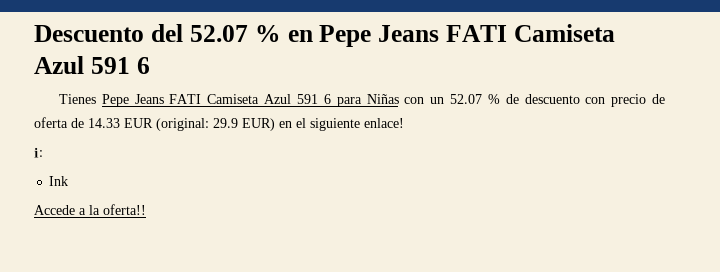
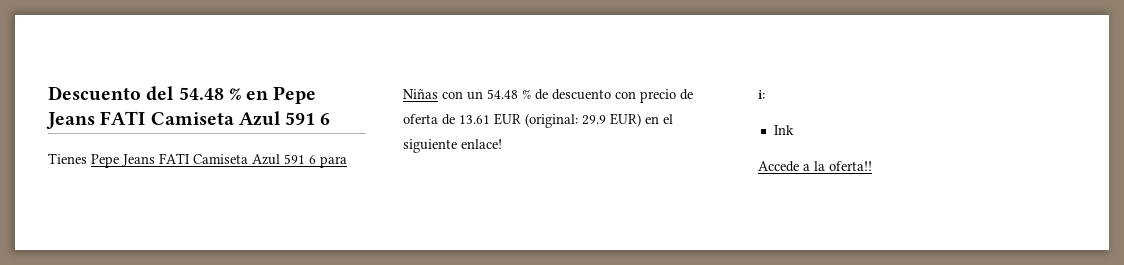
[189,25,248,42] 52.07 -> [178,87,224,100] 54.48
[449,94,482,104] 52.07 -> [487,89,518,99] 54.48
[88,118,120,128] 14.33 -> [459,115,490,124] 13.61

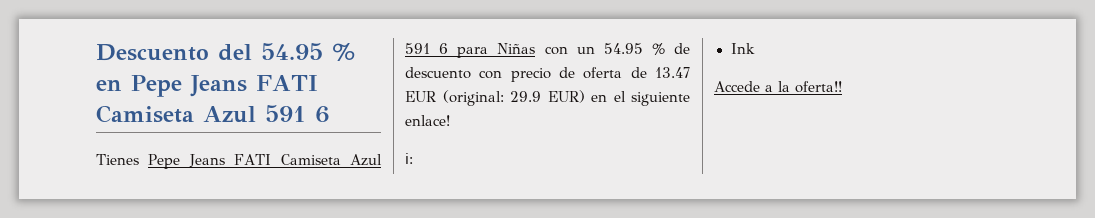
[178,87,224,100] 54.48 -> [261,43,323,60] 54.95
[487,89,518,99] 54.48 -> [603,43,643,54] 54.95
[459,115,490,124] 13.61 -> [655,67,690,78] 13.47

